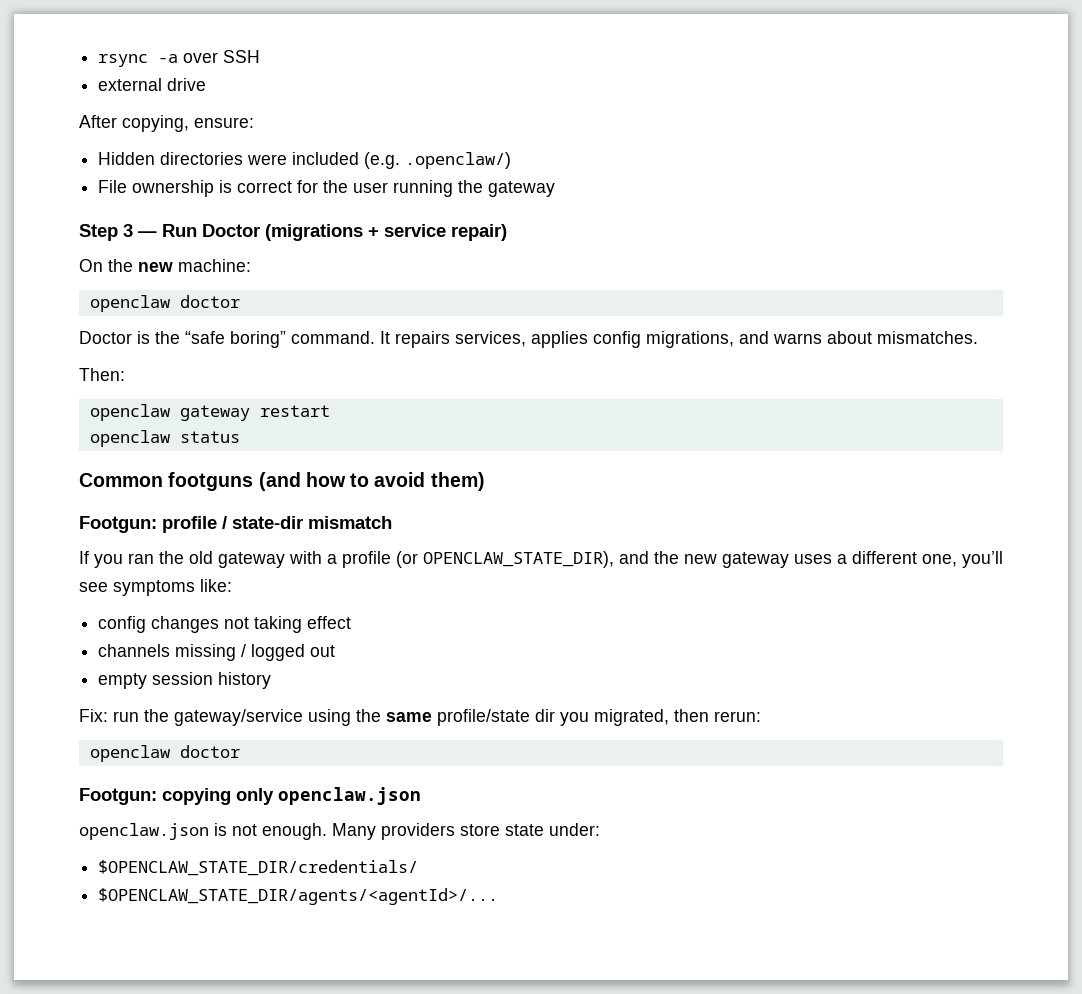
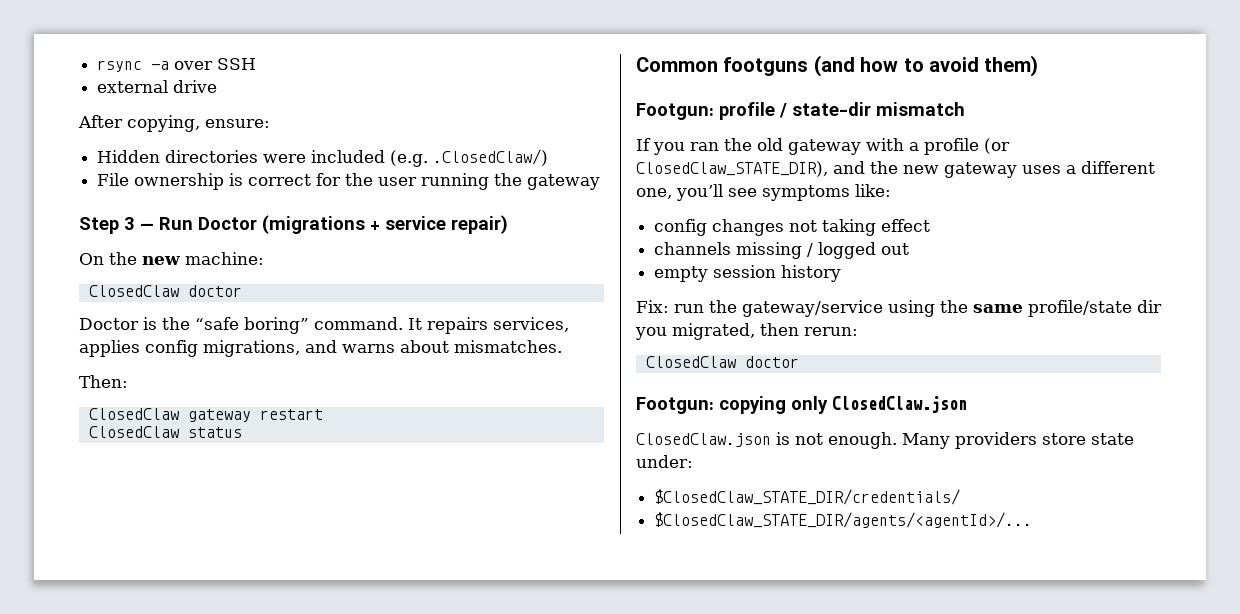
[405,152,512,169] .openclaw/) -> [433,149,549,166] .ClosedClaw/)
[89,295,170,312] openclaw -> [88,285,179,297] ClosedClaw
[89,404,170,421] openclaw -> [88,408,179,420] ClosedClaw
[89,430,170,447] openclaw -> [88,426,179,438] ClosedClaw
[423,551,614,568] OPENCLAW_STATE_DIR), -> [636,161,828,177] ClosedClaw_STATE_DIR),
[89,745,170,762] openclaw -> [645,356,736,368] ClosedClaw
[278,787,421,805] [79,823,209,840] openclaw.json // openclaw.json -> [832,396,967,413] [636,433,771,447] ClosedClaw.json // ClosedClaw.json
[98,860,419,876] [98,888,499,905] $OPENCLAW_STATE_DIR/credentials/ // $OPENCLAW_STATE_DIR/agents/<agentId>/... -> [654,489,961,505] [654,512,1033,528] $ClosedClaw_STATE_DIR/credentials/ // $ClosedClaw_STATE_DIR/agents/<agentId>/...

